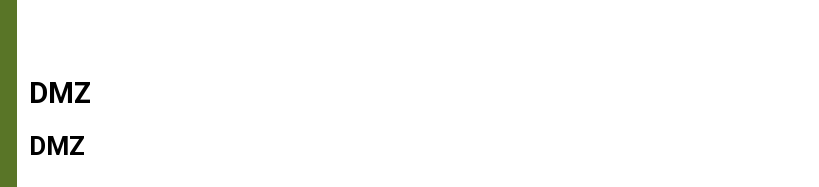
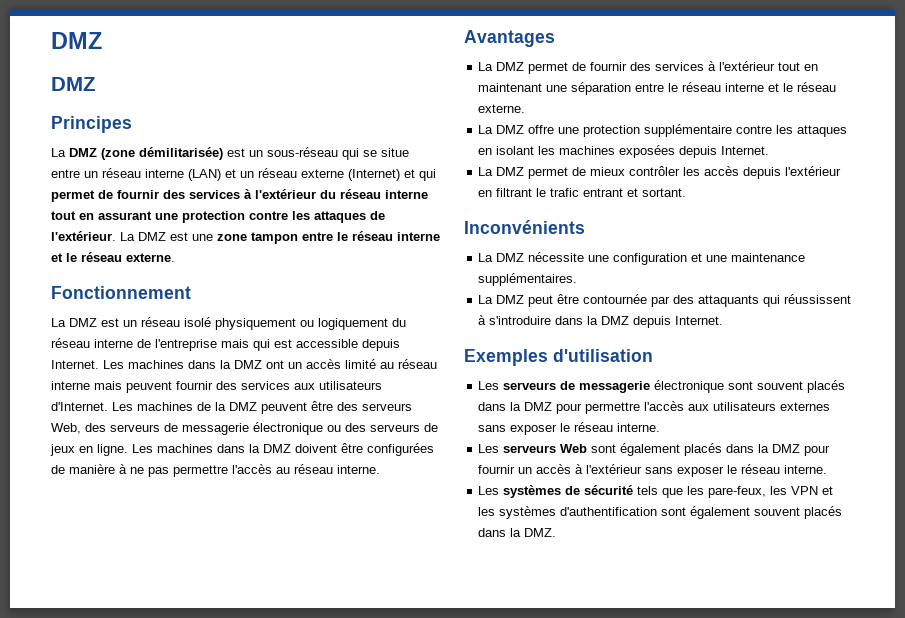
(85, 145) none -> [51,116,132,133] [51,147,409,160] [51,168,436,181] [51,189,428,202] [51,211,385,223] [51,231,440,244] [51,252,175,262] [51,286,191,299] [51,317,406,330] [51,338,400,351] [51,359,437,369] [51,381,382,393] [51,401,412,414] [51,422,438,435] [50,443,434,456] [51,464,380,477] [464,30,555,47] [478,61,819,74] [478,82,837,95] [478,104,526,113] [478,124,848,137] [478,145,770,158] [478,166,842,179] [478,188,687,197] [464,220,585,234] [478,252,806,265] [478,273,578,286] [478,294,852,307] [478,315,724,328] [464,349,653,366] [478,380,846,393] [478,401,831,414] [478,422,661,435] [478,443,831,456] [478,464,828,477] [478,485,834,498] [478,506,843,519] [478,528,557,537] // Principes // La DMZ (zone démilitarisée) est un sous-réseau qui se situe entre un réseau interne (LAN) et un réseau externe (Internet) et qui permet de fournir des services à l'extérieur du réseau interne tout en assurant une protection contre les attaques de l'extérieur. La DMZ est une zone tampon entre le réseau interne et le réseau externe. // Fonctionnement // La DMZ est un réseau isolé physiquement ou logiquement du réseau interne de l'entreprise mais qui est accessible depuis Internet. Les machines dans la DMZ ont un accès limité au réseau interne mais peuvent fournir des services aux utilisateurs d'Internet. Les machines de la DMZ peuvent être des serveurs Web, des serveurs de messagerie électronique ou des serveurs de jeux en ligne. Les machines dans la DMZ doivent être configurées de manière à ne pas permettre l'accès au réseau interne. // Avantages // La DMZ permet de fournir des services à l'extérieur tout en maintenant une séparation entre le réseau interne et le réseau externe. // La DMZ offre une protection supplémentaire contre les attaques en isolant les machines exposées depuis Internet. // La DMZ permet de mieux contrôler les accès depuis l'extérieur en filtrant le trafic entrant et sortant. // Inconvénients // La DMZ nécessite une configuration et une maintenance supplémentaires. // La DMZ peut être contournée par des attaquants qui réussissent à s'introduire dans la DMZ depuis Internet. // Exemples d'utilisation // Les serveurs de messagerie électronique sont souvent placés dans la DMZ pour permettre l'accès aux utilisateurs externes sans exposer le réseau interne. // Les serveurs Web sont également placés dans la DMZ pour fournir un accès à l'extérieur sans exposer le réseau interne. // Les systèmes de sécurité tels que les pare-feux, les VPN et les systèmes d'authentification sont également souvent placés dans la DMZ.

